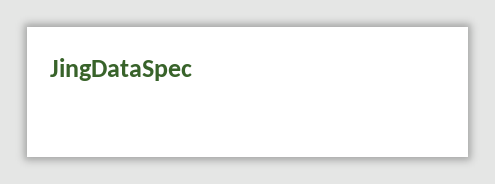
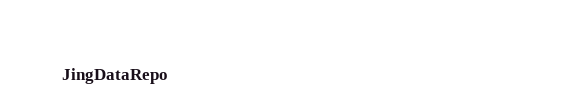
[50,58,192,81] JingDataSpec -> [62,68,168,84] JingDataRepo

